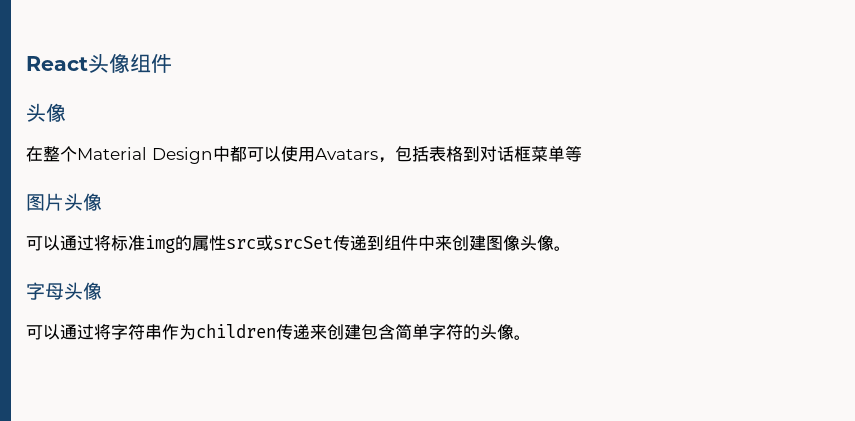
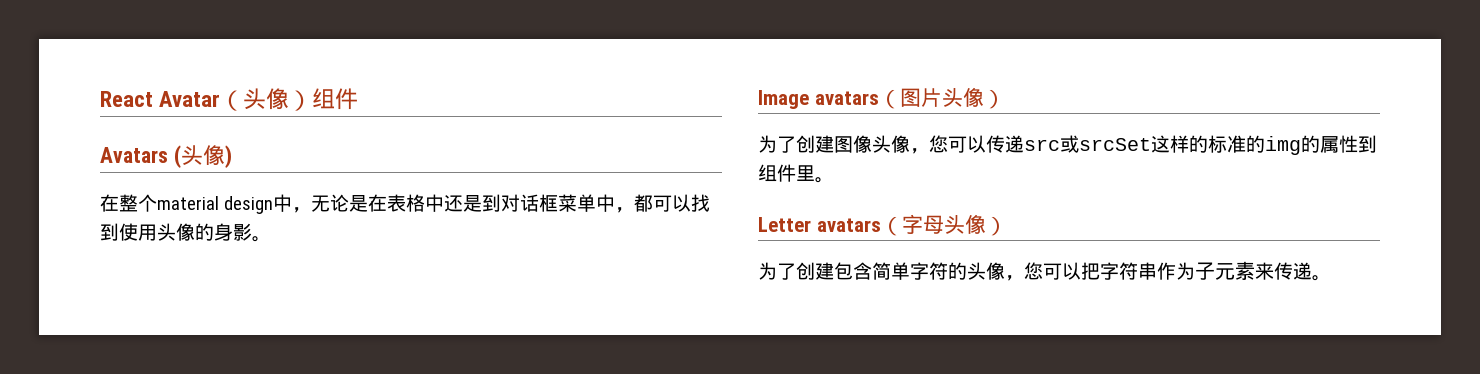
[88,53,130,73] 头像 -> [159,88,313,111] Avatar（头像）
[26,103,66,122] 头像 -> [100,145,232,168] Avatars (头像)
[77,146,582,164] [26,193,102,211] [26,235,571,253] [26,282,102,300] [26,324,327,340] Material Design中都可以使用Avatars，包括表格到对话框菜单等 // 图片头像 // 可以通过将标准img的属性src或srcSet传递到组件中来创建图像头像。 // 字母头像 // 可以通过将字符串作为children传递来 -> [157,194,710,214] [100,223,271,242] [758,87,1005,109] [758,135,1377,155] [758,164,834,183] [758,214,1007,236] [758,262,796,280] material design中，无论是在表格中还是到对话框菜单中，都可以找到使用头像的身影。 // Image avatars（图片头像） // 为了创建图像头像，您可以传递src或srcSet这样的标准的img的属性到组件里。 // Letter avatars（字母头像） // 为了
(514, 332) none -> [1005,261,1312,281] ，您可以把字符串作为子元素来传递

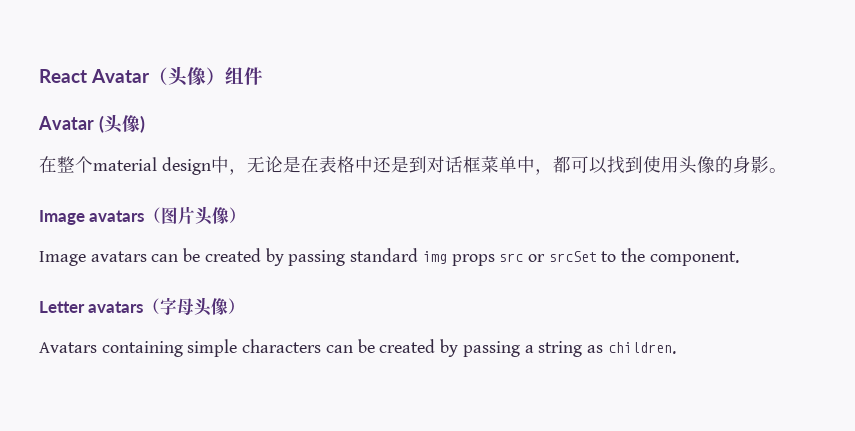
[100,147,168,163] Avatars -> [38,116,94,130] Avatar
[758,135,1377,155] [758,164,834,183] 为了创建图像头像，您可以传递src或srcSet这样的标准的img的属性到组件里。 -> [39,248,739,266] Image avatars can be created by passing standard img props src or srcSet to the component.
[758,261,1331,281] 为了创建包含简单字符的头像，您可以把字符串作为子元素来传递。 -> [39,339,676,357] Avatars containing simple characters can be created by passing a string as children.

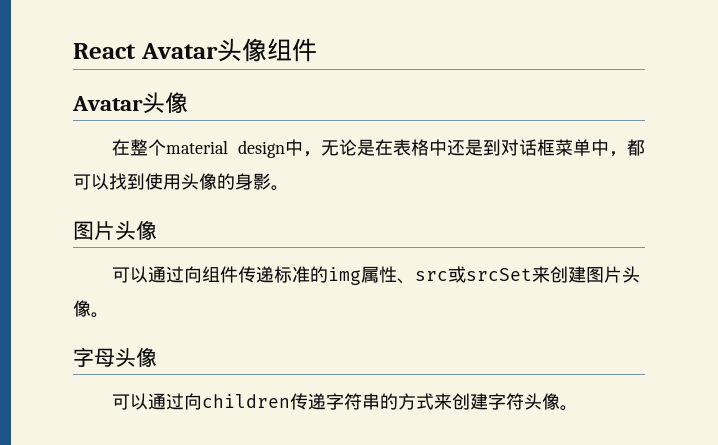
[149,66,225,86] （头像） -> [216,38,267,62] 头像
[98,114,145,133] (头像) -> [142,92,188,114] 头像
[39,206,247,225] [39,248,739,266] [39,297,246,316] [39,339,676,357] Image avatars（图片头像） // Image avatars can be created by passing standard img props src or srcSet to the component. // Letter avatars（字母头像） // Avatars containing simple characters can be created by passing a string as children. -> [73,220,157,240] [111,266,640,285] [73,300,109,318] [73,347,157,367] [111,393,578,411] 图片头像 // 可以通过向组件传递标准的img属性、src或srcSet来创建图片头像。 // 字母头像 // 可以通过向children传递字符串的方式来创建字符头像。

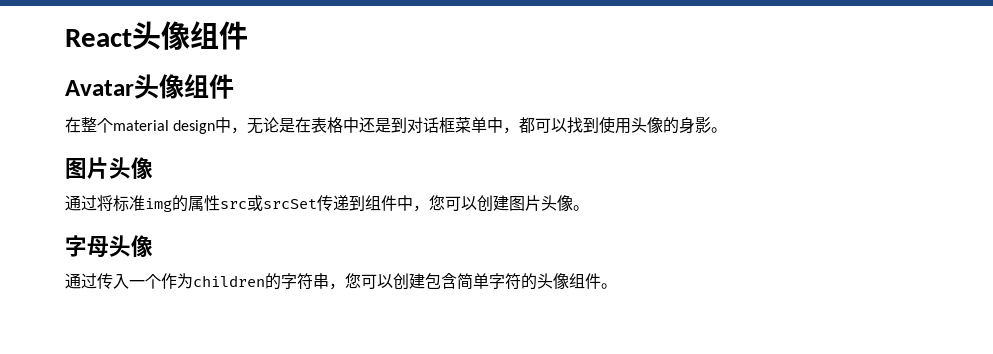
[140,43,218,59] Avatar -> (132, 38) none
(188, 103) none -> [184,74,234,99] 组件
[111,266,550,285] 可以通过向组件传递标准的img属性、src或srcSet来 -> [65,195,477,212] 通过将标准img的属性src或srcSet传递到组件中，您可以
[111,393,560,410] 可以通过向children传递字符串的方式来创建字符头像 -> [65,273,601,290] 通过传入一个作为children的字符串，您可以创建包含简单字符的头像组件

